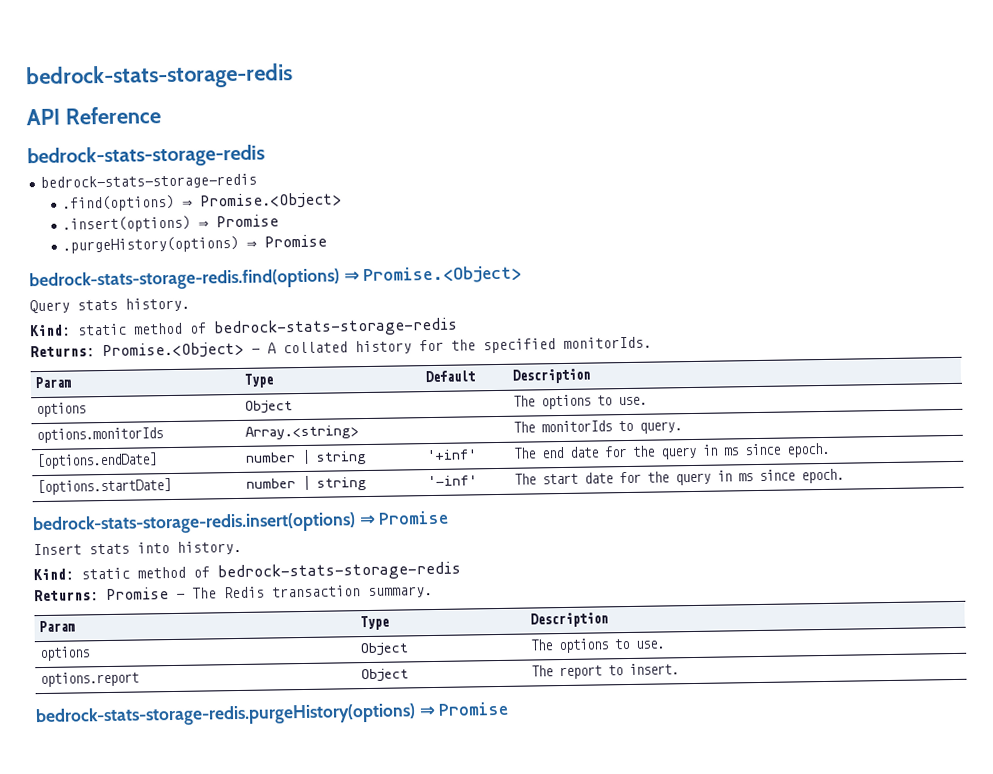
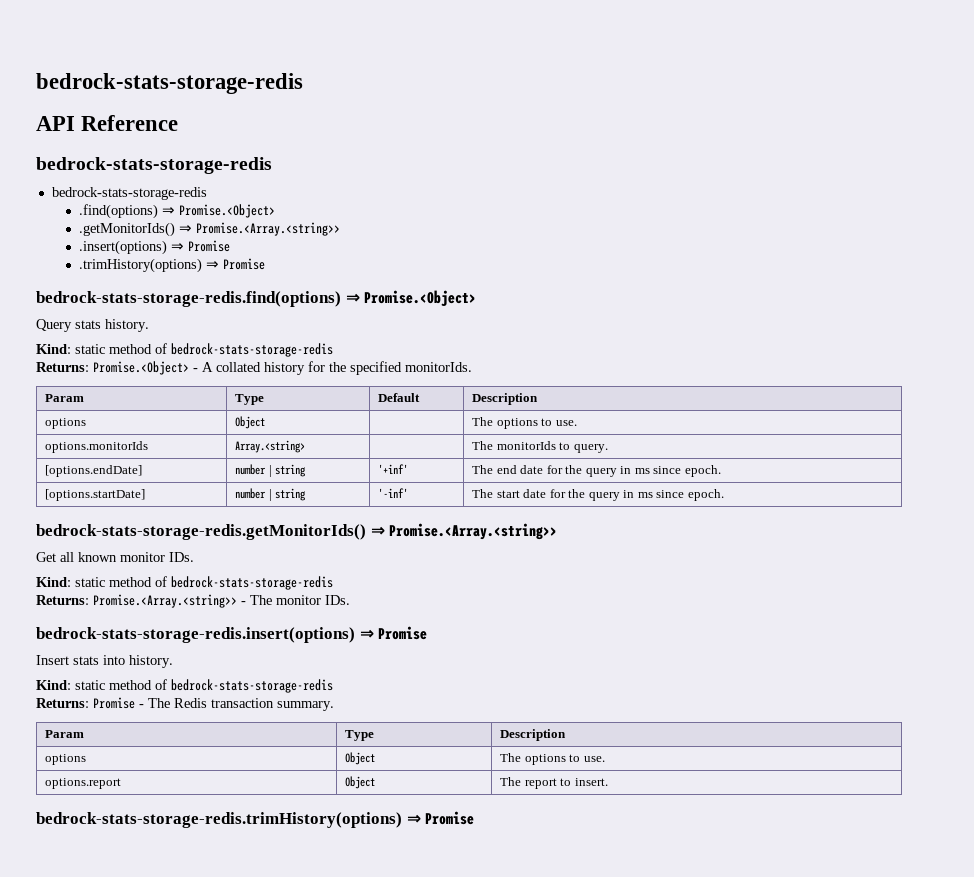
(342, 201) none -> [78,222,340,237] // .getMonitorIds() ⇒ Promise.<Array.<string>>
[61,235,239,254] .purgeHistory(options) -> [78,258,202,273] .trimHistory(options)
(844, 476) none -> [36,523,558,540] [36,552,194,562] [36,576,333,590] [36,594,350,608] // bedrock-stats-storage-redis.getMonitorIds() ⇒ Promise.<Array.<string>> // Get all known monitor IDs. // Kind: static method of bedrock-stats-storage-redis // Returns: Promise.<Array.<string>> - The monitor IDs.
[35,703,416,728] bedrock-stats-storage-redis.purgeHistory(options) -> [36,812,402,828] bedrock-stats-storage-redis.trimHistory(options)

